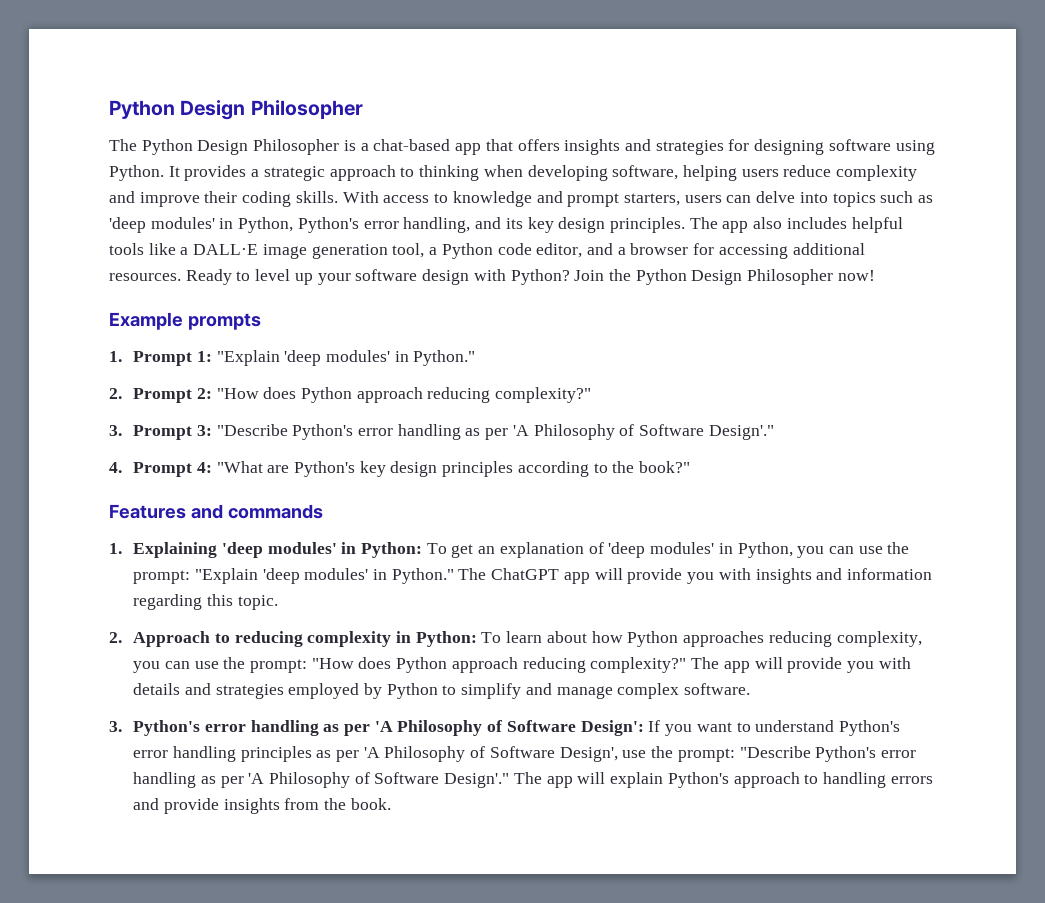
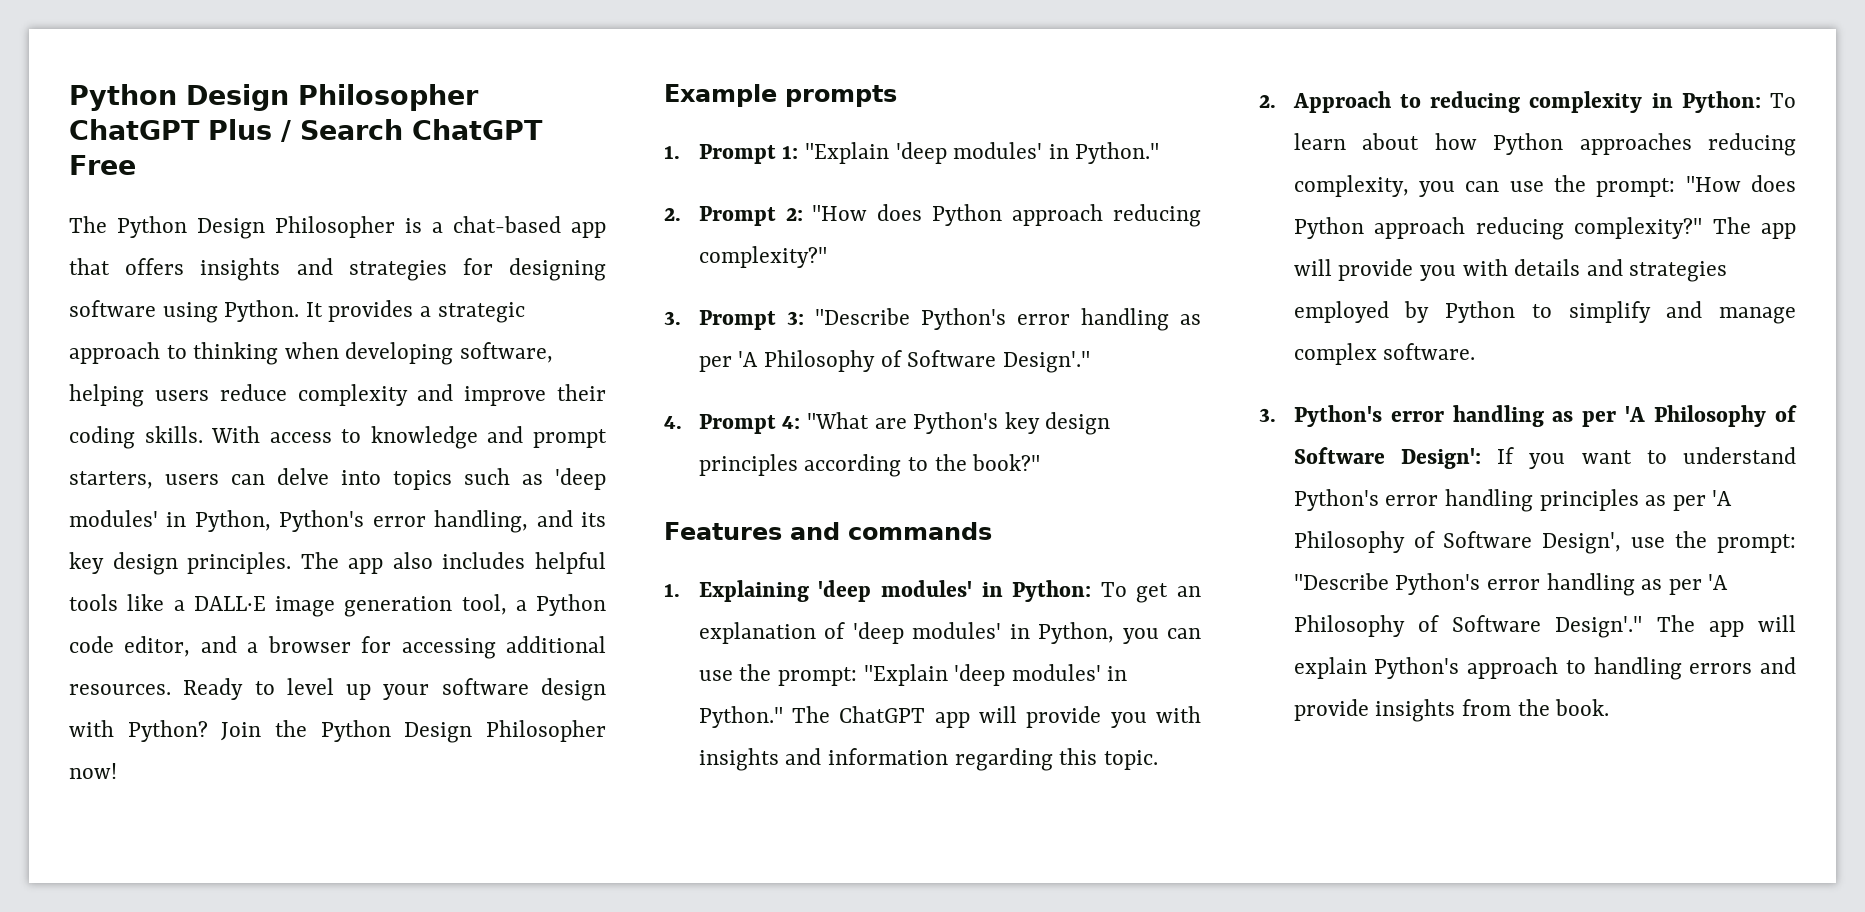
[109,100,363,120] Python Design Philosopher -> [69,84,480,111] [69,119,543,142] [69,155,136,175] Python Design Philosopher ChatGPT Plus / Search ChatGPT Free

